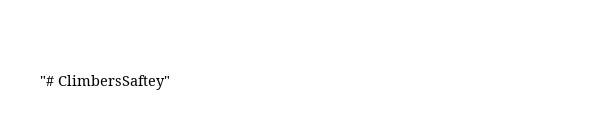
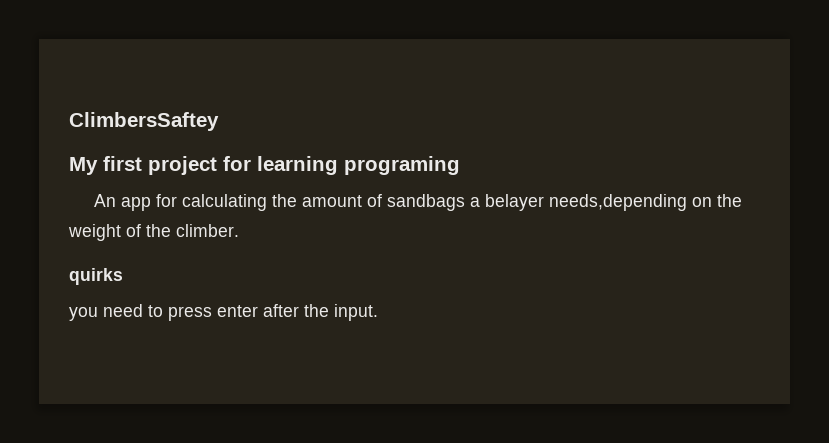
[40,75,170,90] "# ClimbersSaftey" -> [69,112,219,131] [69,156,460,175] [93,194,742,211] [68,224,239,241] [69,268,123,285] [69,304,378,321] ClimbersSaftey // My first project for learning programing // An app for calculating the amount of sandbags a belayer needs,depending on the weight of the climber. // quirks // you need to press enter after the input.

